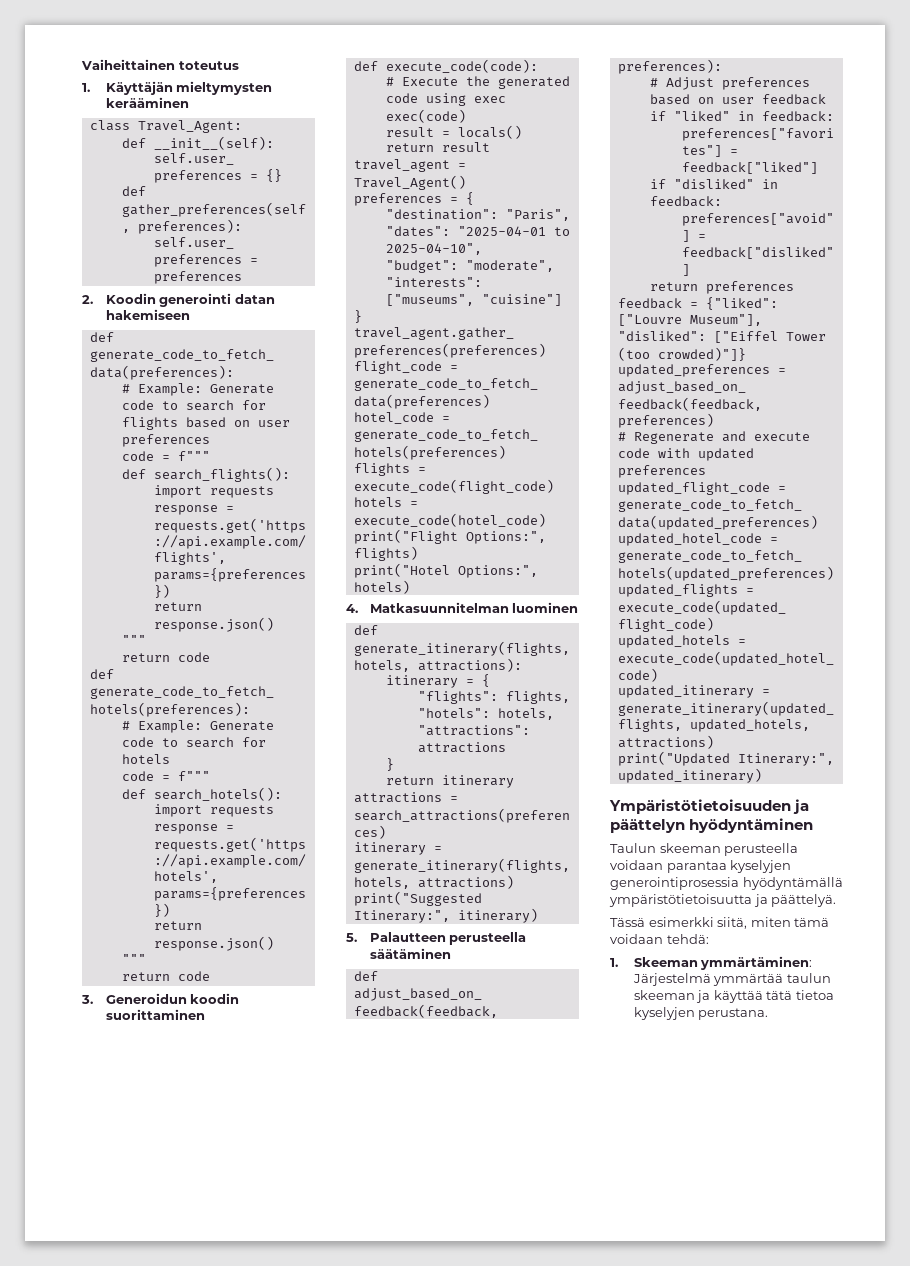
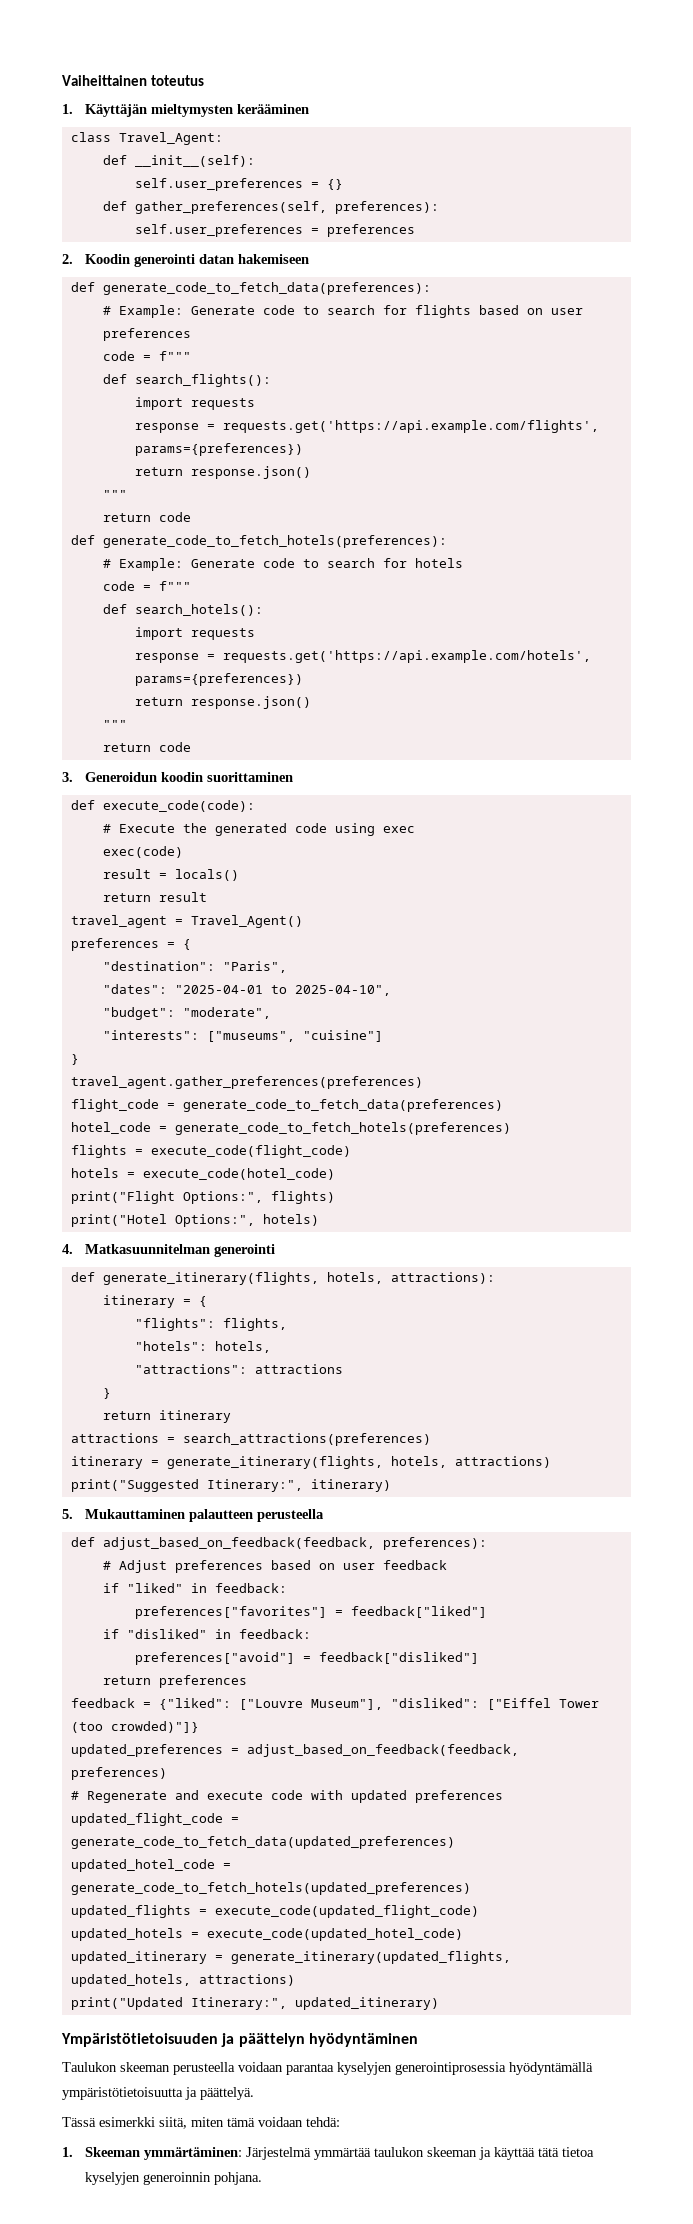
[512,602,579,613] luominen -> [214,1244,276,1257] generointi
[369,932,527,945] [369,948,451,959] Palautteen perusteella säätäminen -> [85,1509,325,1522] Mukauttaminen palautteen perusteella
[610,843,656,853] Taulun -> [62,2062,117,2072] Taulukon
[786,973,831,983] taulun -> [374,2147,425,2157] taulukon
[698,1008,769,1020] perustana. -> [143,2172,263,2185] generoinnin pohjana.

